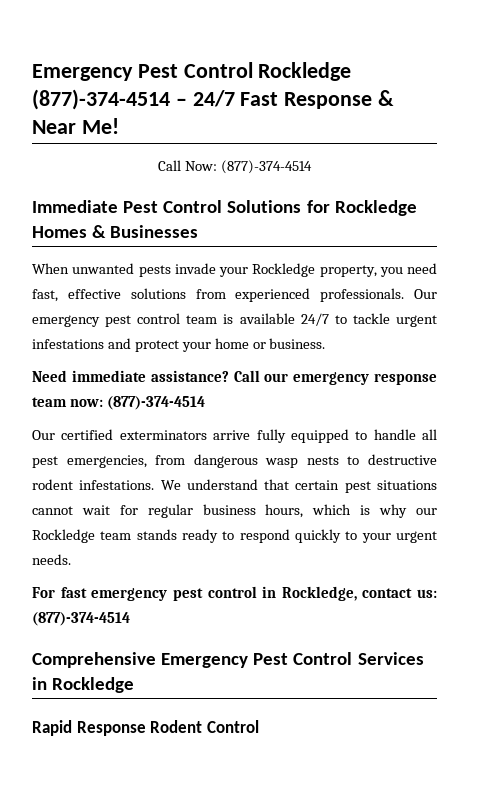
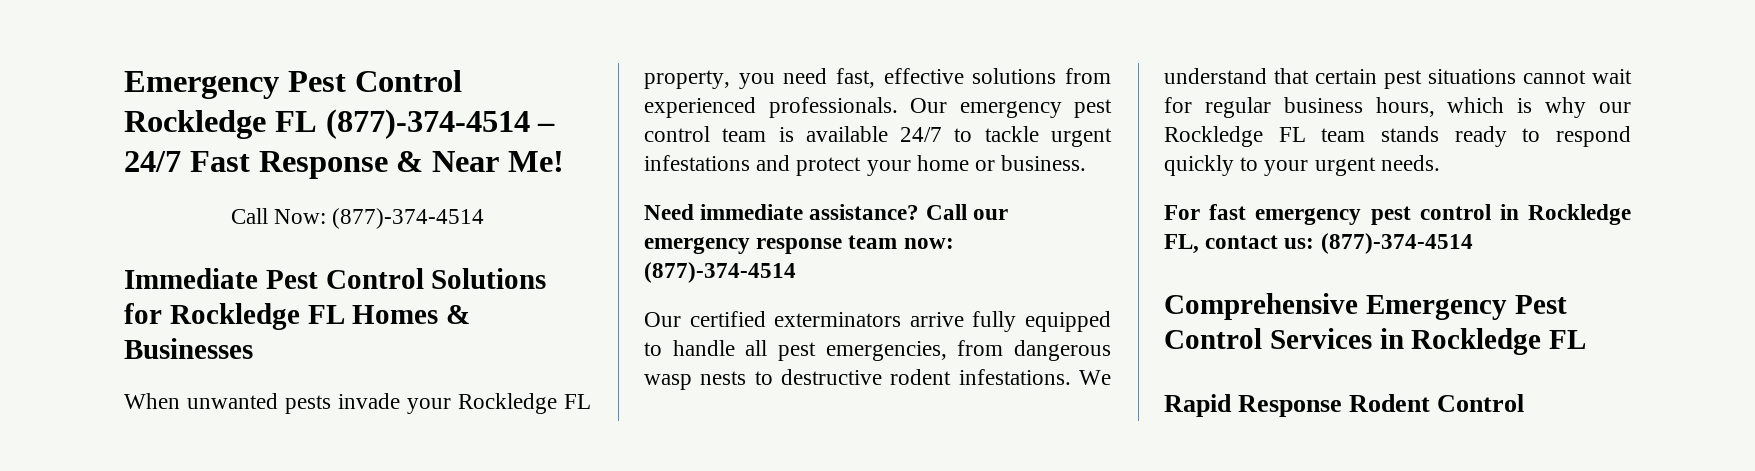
(352, 71) none -> [274,111,317,132] FL
(417, 208) none -> [307,305,345,324] FL
(316, 270) none -> [564,394,591,409] FL
(95, 536) none -> [1278,127,1306,142] FL
[281,586,357,601] Rockledge, -> [1528,204,1631,225] [1164,234,1199,254] Rockledge FL,
(135, 685) none -> [1549,330,1587,349] FL

